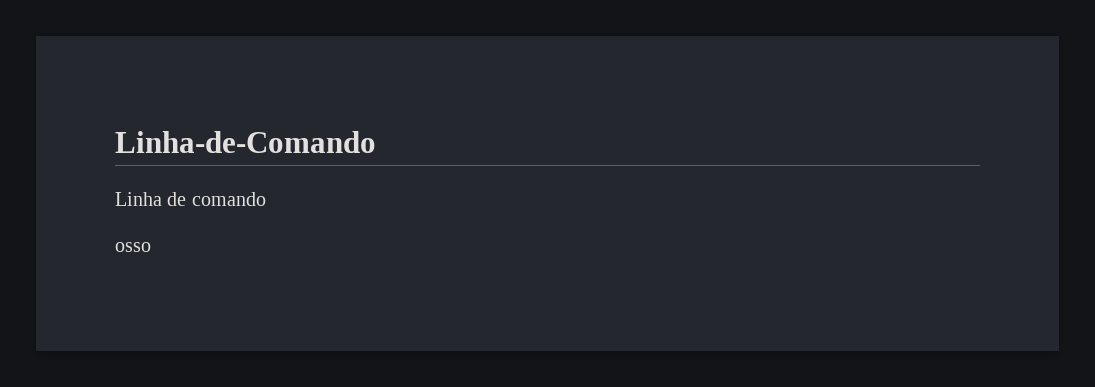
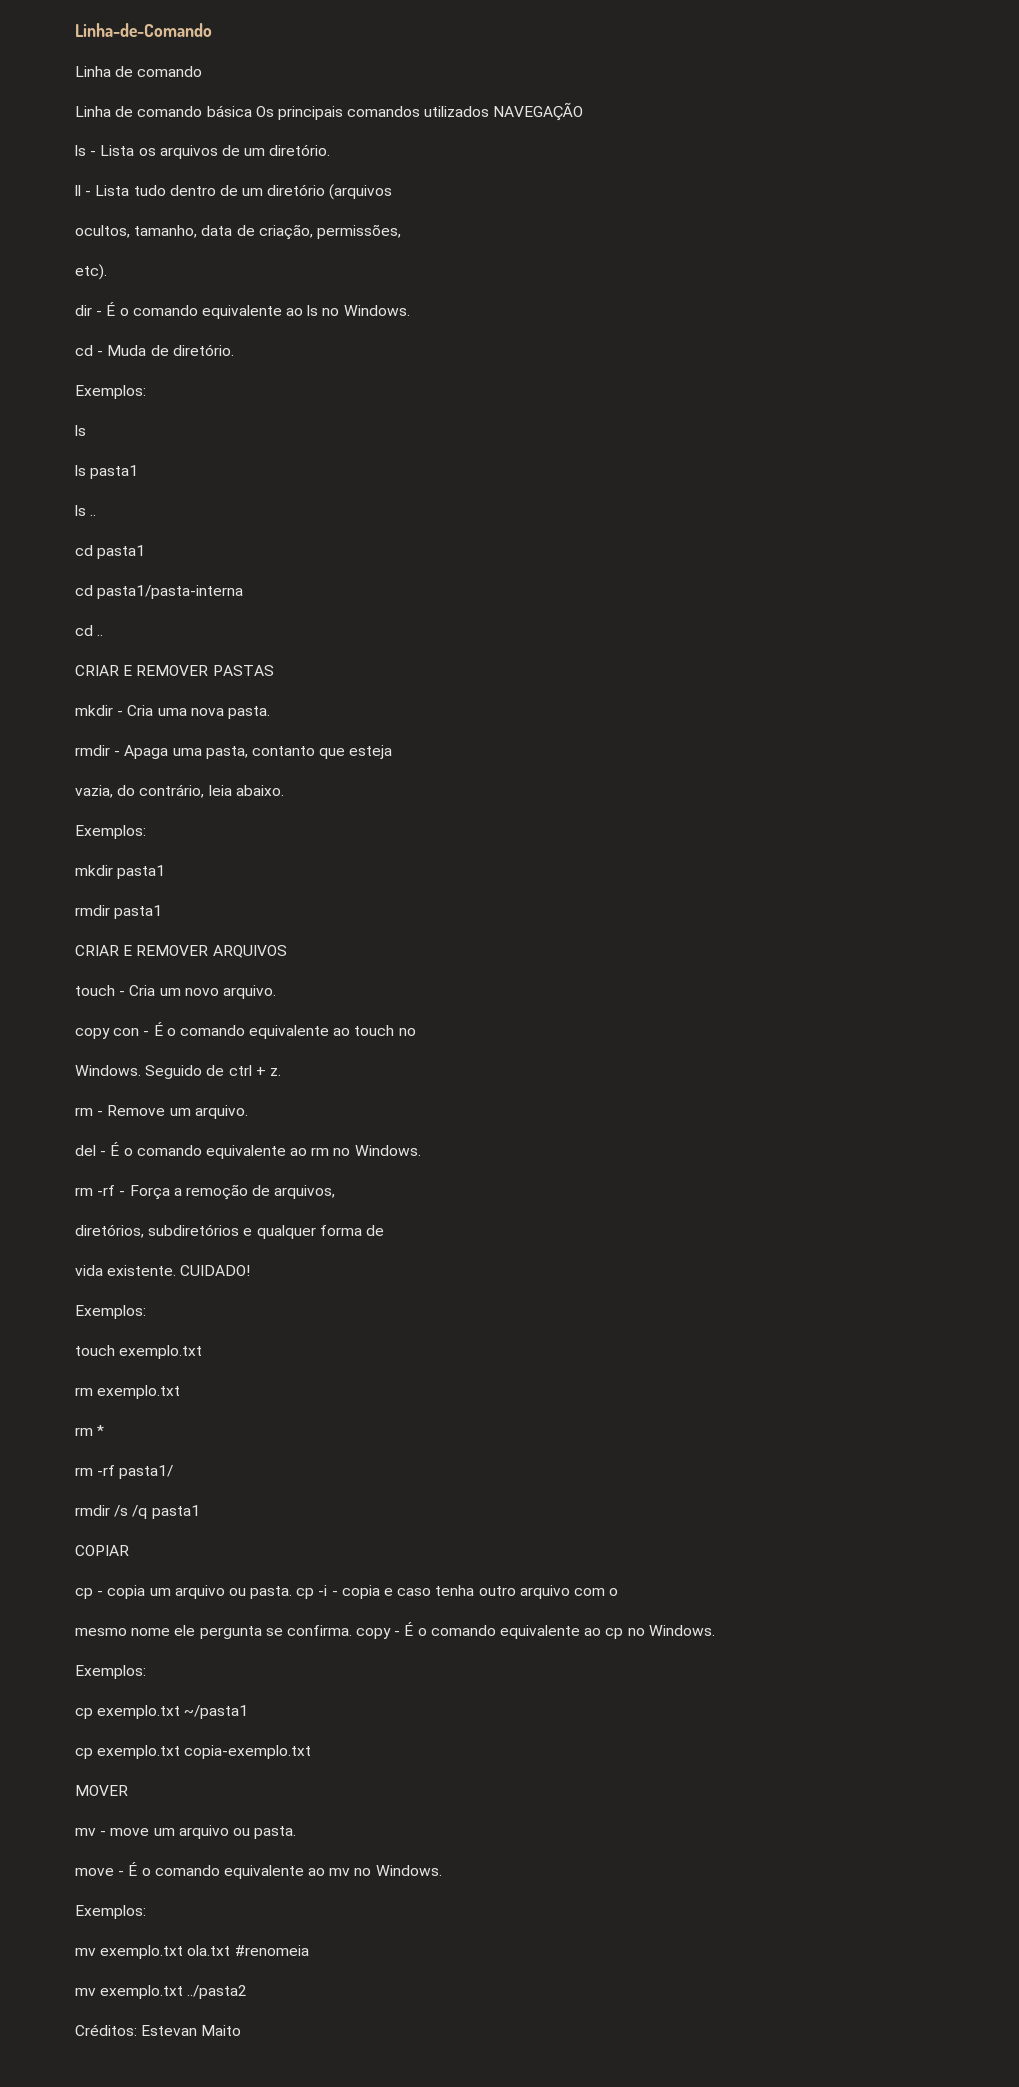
[115,242,151,252] osso -> [75,102,584,121] [75,144,331,159] [75,184,393,200] [75,224,401,240] [75,264,107,280] [75,302,410,319] [75,344,234,356] [75,385,146,399] [75,425,86,436] [75,465,139,479] [75,505,97,516] [75,545,146,559] [75,585,244,599] [75,625,104,636] [75,665,274,676] [75,705,270,719] [75,745,393,759] [75,784,284,798] [75,825,146,839] [75,865,166,879] [75,905,163,919] [75,945,287,958] [75,985,276,999] [75,1022,416,1039] [75,1065,281,1079] [75,1105,248,1119] [75,1142,421,1159] [75,1184,336,1200] [75,1224,384,1239] [75,1265,251,1276] [75,1305,146,1319] [75,1345,203,1359] [75,1385,181,1399] [75,1425,105,1436] [75,1465,174,1479] [75,1505,200,1519] [75,1545,129,1556] [75,1585,619,1599] [75,1622,715,1639] [75,1665,146,1679] [75,1705,249,1719] [75,1745,312,1759] [75,1785,128,1796] [75,1825,297,1839] [75,1862,442,1879] [75,1905,146,1919] [75,1945,309,1959] [75,1985,248,1999] [75,2024,242,2036] Linha de comando básica Os principais comandos utilizados NAVEGAÇÃO // ls - Lista os arquivos de um diretório. // ll - Lista tudo dentro de um diretório (arquivos // ocultos, tamanho, data de criação, permissões, // etc). // dir - É o comando equivalente ao ls no Windows. // cd - Muda de diretório. // Exemplos: // ls // ls pasta1 // ls .. // cd pasta1 // cd pasta1/pasta-interna // cd .. // CRIAR E REMOVER PASTAS // mkdir - Cria uma nova pasta. // rmdir - Apaga uma pasta, contanto que esteja // vazia, do contrário, leia abaixo. // Exemplos: // mkdir pasta1 // rmdir pasta1 // CRIAR E REMOVER ARQUIVOS // touch - Cria um novo arquivo. // copy con - É o comando equivalente ao touch no // Windows. Seguido de ctrl + z. // rm - Remove um arquivo. // del - É o comando equivalente ao rm no Windows. // rm -rf - Força a remoção de arquivos, // diretórios, subdiretórios e qualquer forma de // vida existente. CUIDADO! // Exemplos: // touch exemplo.txt // rm exemplo.txt // rm * // rm -rf pasta1/ // rmdir /s /q pasta1 // COPIAR // cp - copia um arquivo ou pasta. cp -i - copia e caso tenha outro arquivo com o // mesmo nome ele pergunta se confirma. copy - É o comando equivalente ao cp no Windows. // Exemplos: // cp exemplo.txt ~/pasta1 // cp exemplo.txt copia-exemplo.txt // MOVER // mv - move um arquivo ou pasta. // move - É o comando equivalente ao mv no Windows. // Exemplos: // mv exemplo.txt ola.txt #renomeia // mv exemplo.txt ../pasta2 // Créditos: Estevan Maito

